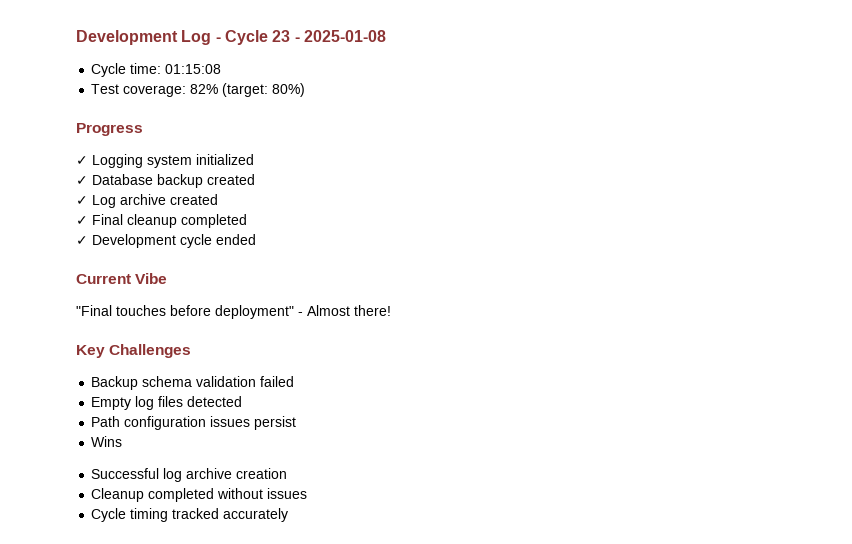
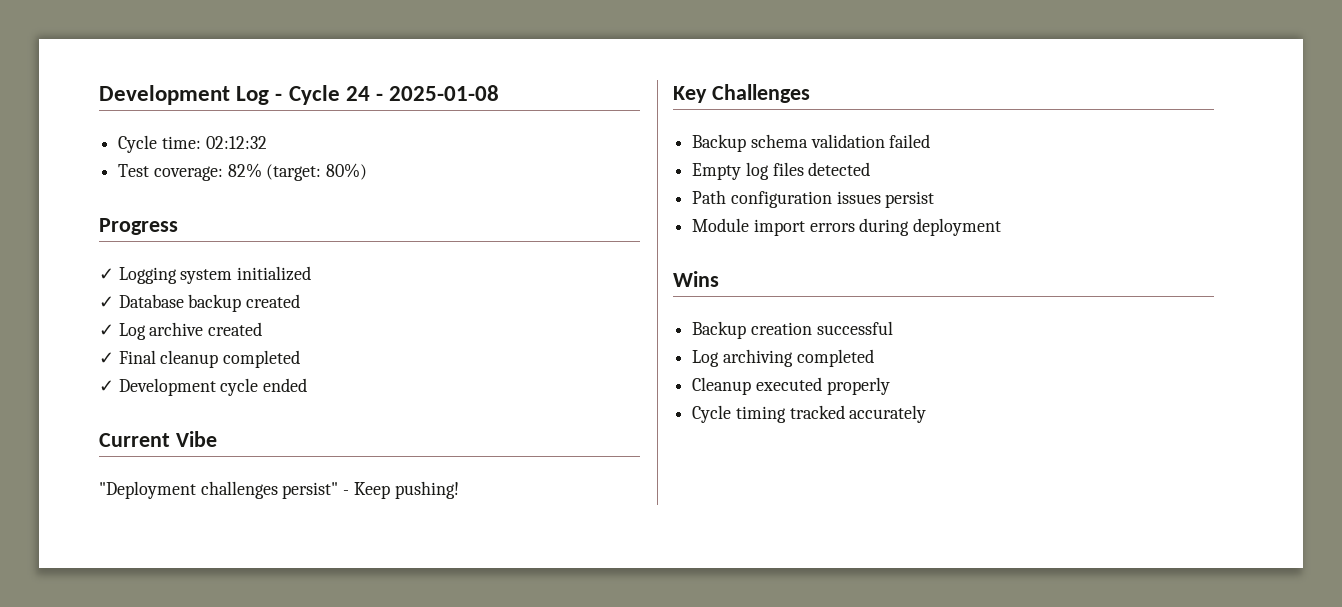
[272,30,291,42] 23 -> [345,86,370,101] 24
[165,64,222,74] 01:15:08 -> [205,136,267,149] 02:12:32
[76,305,391,319] "Final touches before deployment" - Almost there! -> [99,481,459,499] "Deployment challenges persist" - Keep pushing!
[91,436,123,447] [91,468,288,482] [91,488,308,502] Wins // Successful log archive creation // Cleanup completed without issues -> [692,218,1002,236] [673,271,719,287] [692,321,893,339] [692,349,874,367] [692,377,890,395] Module import errors during deployment // Wins // Backup creation successful // Log archiving completed // Cleanup executed properly

